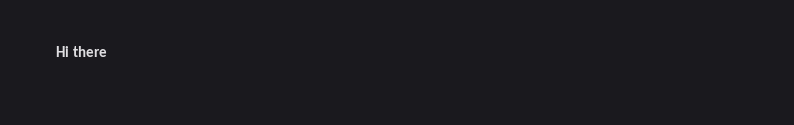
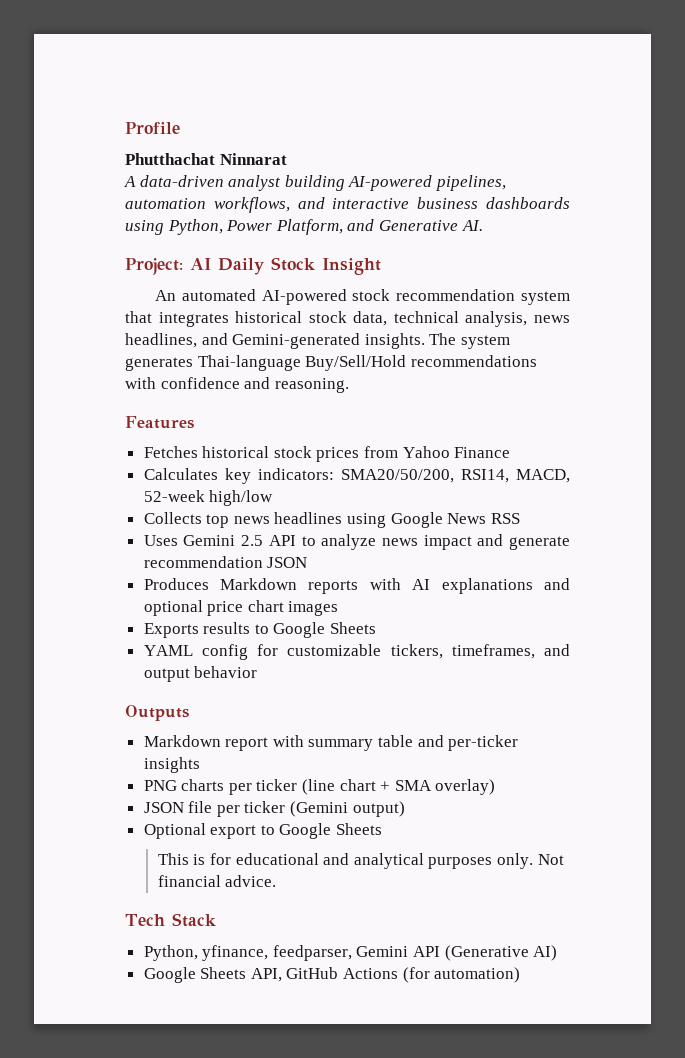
[56,46,107,57] Hi there -> [125,122,180,134] [125,153,287,165] [124,175,506,191] [125,197,570,213] [125,219,483,235] [125,257,381,275] [154,289,570,305] [125,311,570,327] [125,333,510,349] [125,355,537,371] [125,377,349,393] [125,416,194,429] [143,446,511,462] [143,468,570,484] [143,490,274,506] [143,512,520,528] [143,534,570,550] [143,556,308,568] [143,578,570,594] [143,600,339,616] [143,622,377,638] [143,644,570,660] [143,666,258,682] [125,705,189,721] [143,735,519,751] [143,757,200,773] [143,779,496,795] [143,801,405,817] [143,823,383,839] [157,853,564,869] [157,875,277,887] [125,913,216,927] [143,945,558,961] [143,967,521,983] Profile // Phutthachat Ninnarat // A data-driven analyst building AI-powered pipelines, automation workflows, and interactive business dashboards using Python, Power Platform, and Generative AI. // Project: AI Daily Stock Insight // An automated AI-powered stock recommendation system that integrates historical stock data, technical analysis, news headlines, and Gemini-generated insights. The system generates Thai-language Buy/Sell/Hold recommendations with confidence and reasoning. // Features // Fetches historical stock prices from Yahoo Finance // Calculates key indicators: SMA20/50/200, RSI14, MACD, 52-week high/low // Collects top news headlines using Google News RSS // Uses Gemini 2.5 API to analyze news impact and generate recommendation JSON // Produces Markdown reports with AI explanations and optional price chart images // Exports results to Google Sheets // YAML config for customizable tickers, timeframes, and output behavior // Outputs // Markdown report with summary table and per-ticker insights // PNG charts per ticker (line chart + SMA overlay) // JSON file per ticker (Gemini output) // Optional export to Google Sheets // This is for educational and analytical purposes only. Not financial advice. // Tech Stack // Python, yfinance, feedparser, Gemini API (Generative AI) // Google Sheets API, GitHub Actions (for automation)

